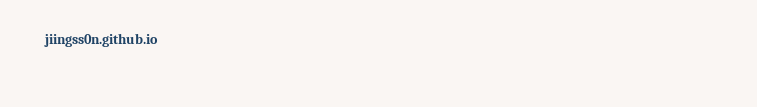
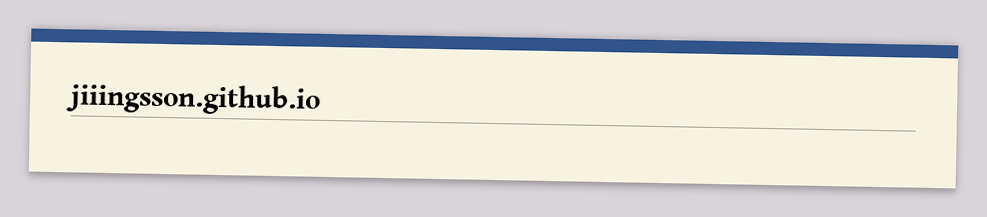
[44,33,158,47] jiingss0n.github.io -> [65,82,321,116] jiiingsson.github.io

